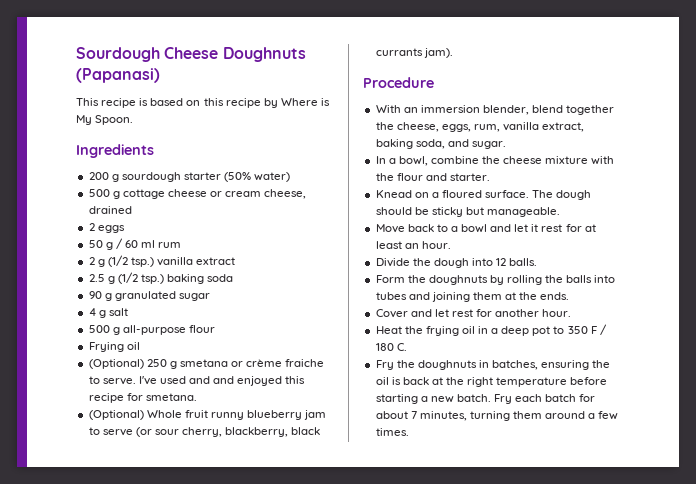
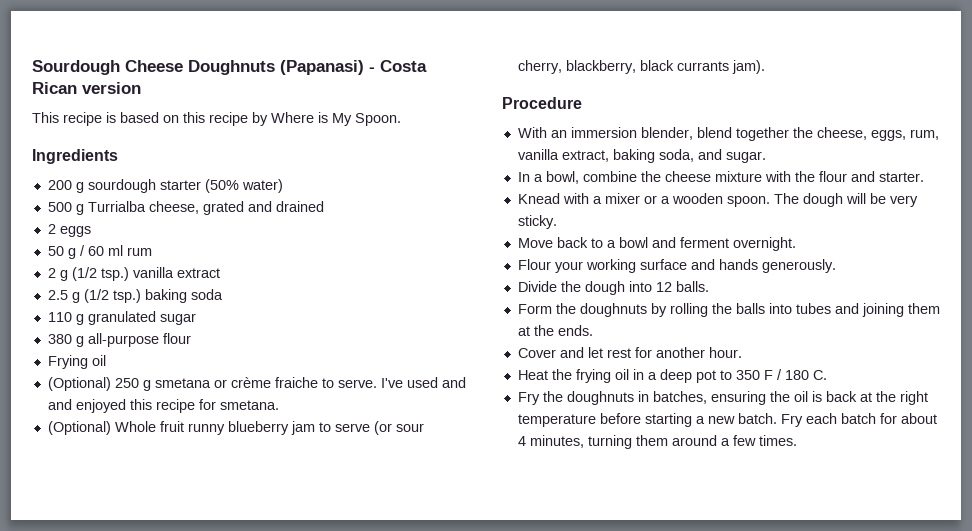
(160, 75) none -> [369,60,427,72] [32,82,141,94] - Costa Rican version
[122,189,307,199] cottage cheese or cream cheese, -> [87,201,272,215] Turrialba cheese, grated and
[88,291,102,299] 90 -> [47,312,72,322] 110
[88,308,128,318] [88,325,110,333] 4 g salt // 500 -> [47,334,72,344] 380
[414,190,592,200] [375,207,561,217] on a floured surface. The dough should be sticky but manageable. -> [562,193,918,207] [517,215,557,229] with a mixer or a wooden spoon. The dough will be very sticky.
[514,224,596,232] [375,241,451,249] let it rest for at least an hour. -> [679,237,796,251] [517,259,836,273] ferment overnight. // Flour your working surface and hands generously.
[410,411,417,419] 7 -> [517,436,526,446] 4

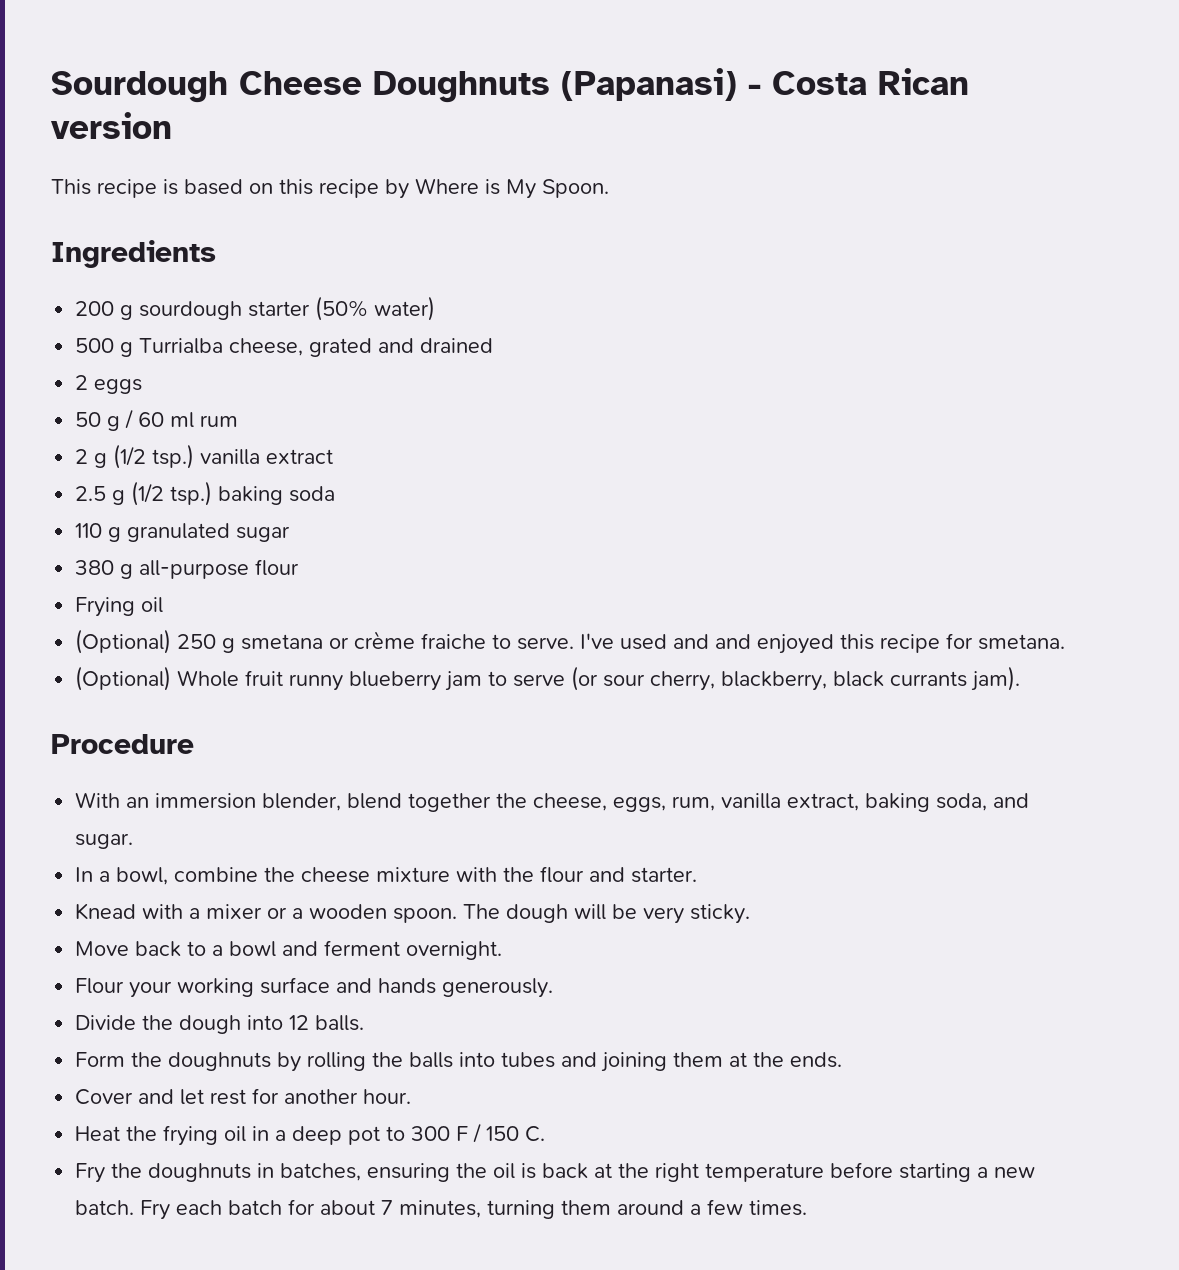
[735,370,760,380] 350 -> [411,1126,451,1141] 300
[784,370,809,380] 180 -> [486,1126,520,1141] 150
[517,436,526,446] 4 -> [381,1200,394,1215] 7

